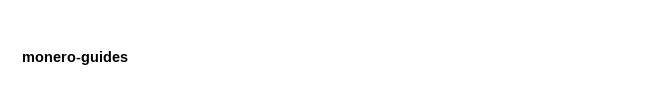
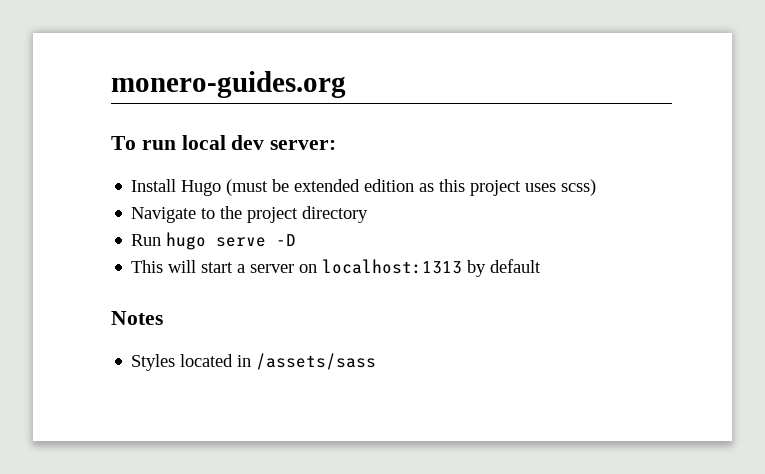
[22,51,128,65] monero-guides -> [111,71,346,98] [111,135,337,150] [131,179,597,196] [131,206,369,223] [131,232,297,250] [131,259,542,277] [111,311,163,325] [131,353,377,371] monero-guides.org // To run local dev server: // Install Hugo (must be extended edition as this project uses scss) // Navigate to the project directory // Run hugo serve -D // This will start a server on localhost:1313 by default // Notes // Styles located in /assets/sass

